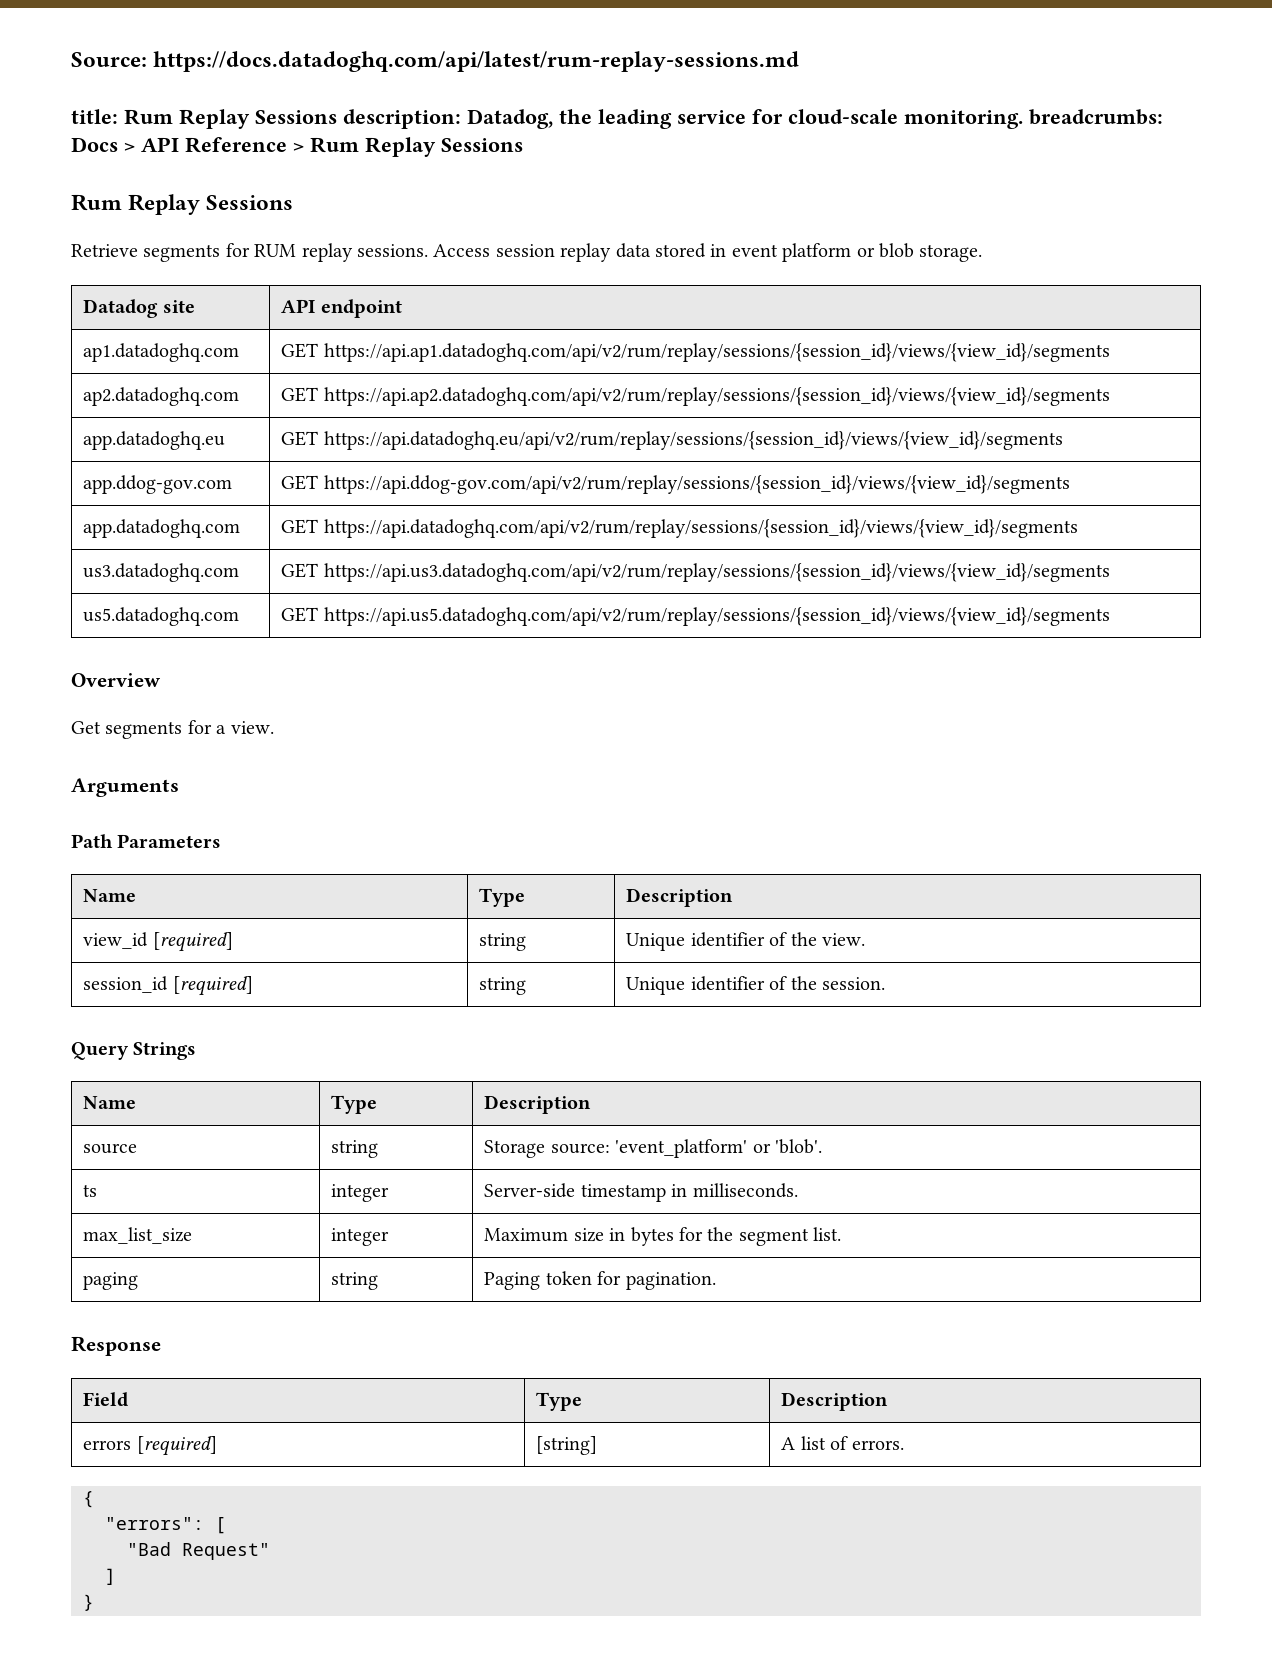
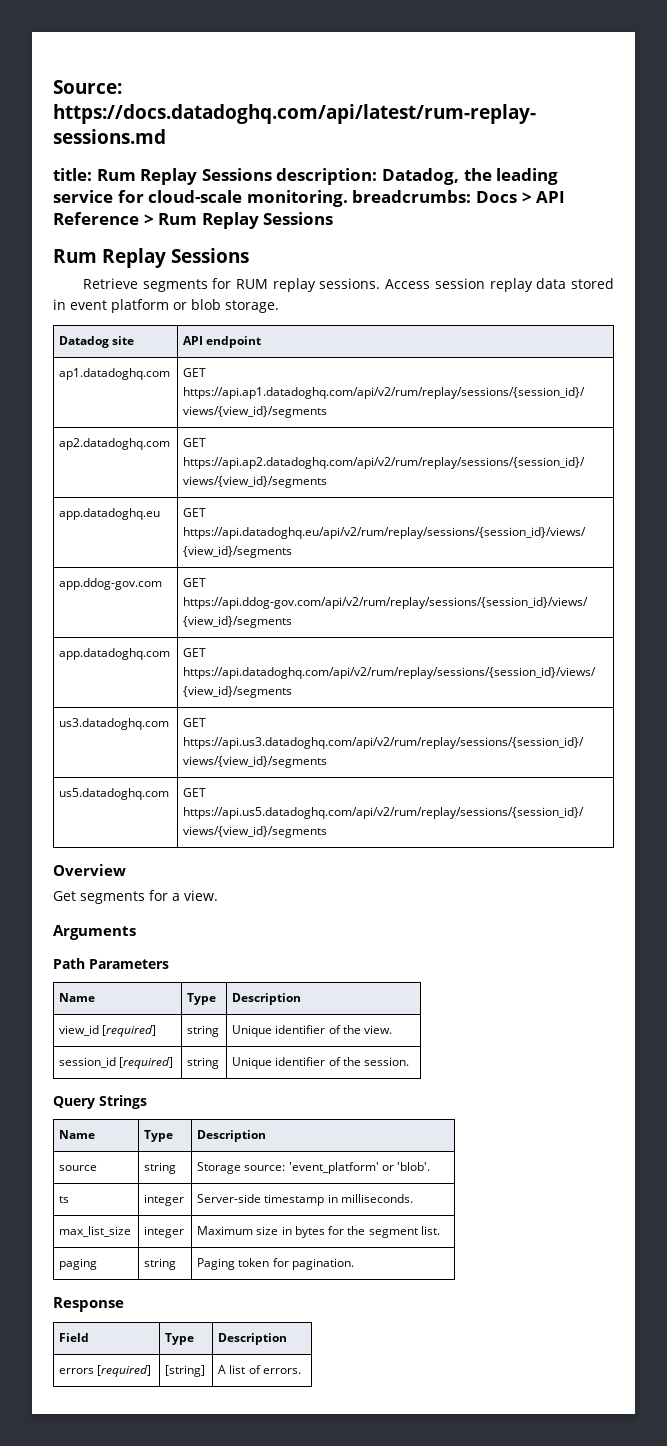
[83,1491,94,1508] [105,1517,226,1534] [127,1542,270,1560] [105,1568,116,1585] [83,1594,94,1611] // { // "errors": [ // "Bad Request" // ] // } -> (301, 1371) none

